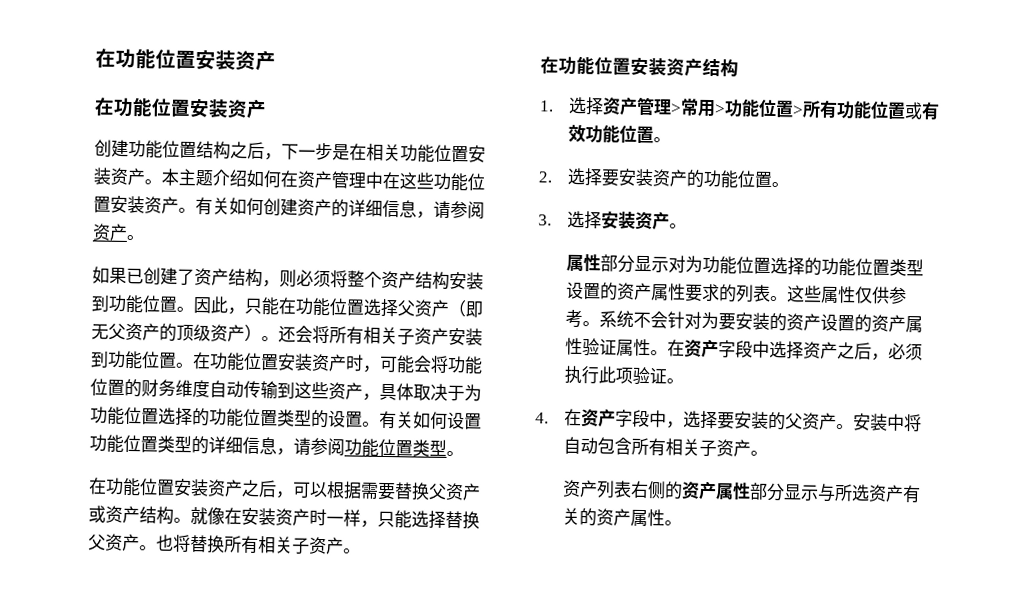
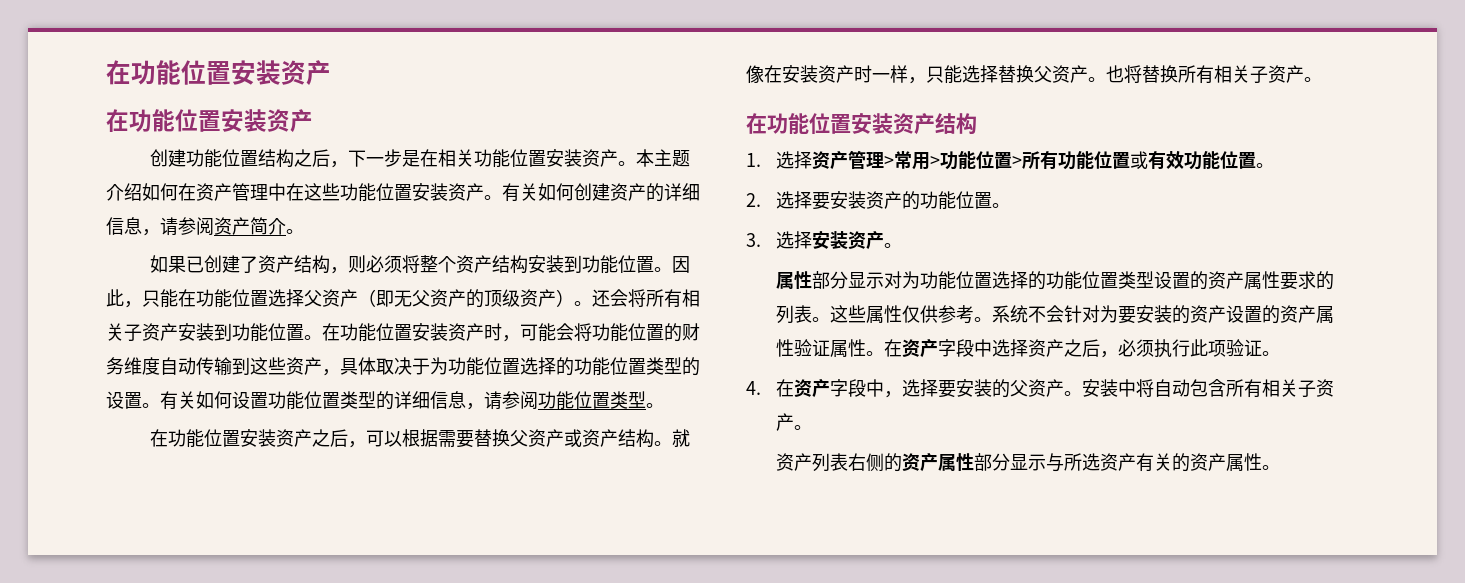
(128, 232) none -> [250,217,286,235] 简介

